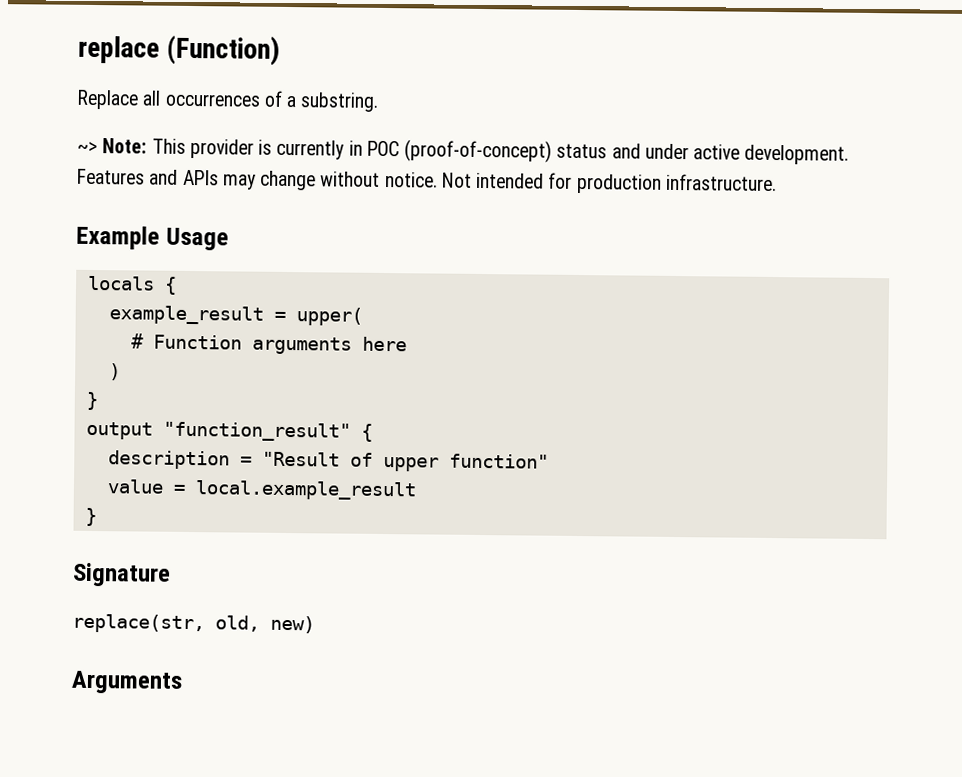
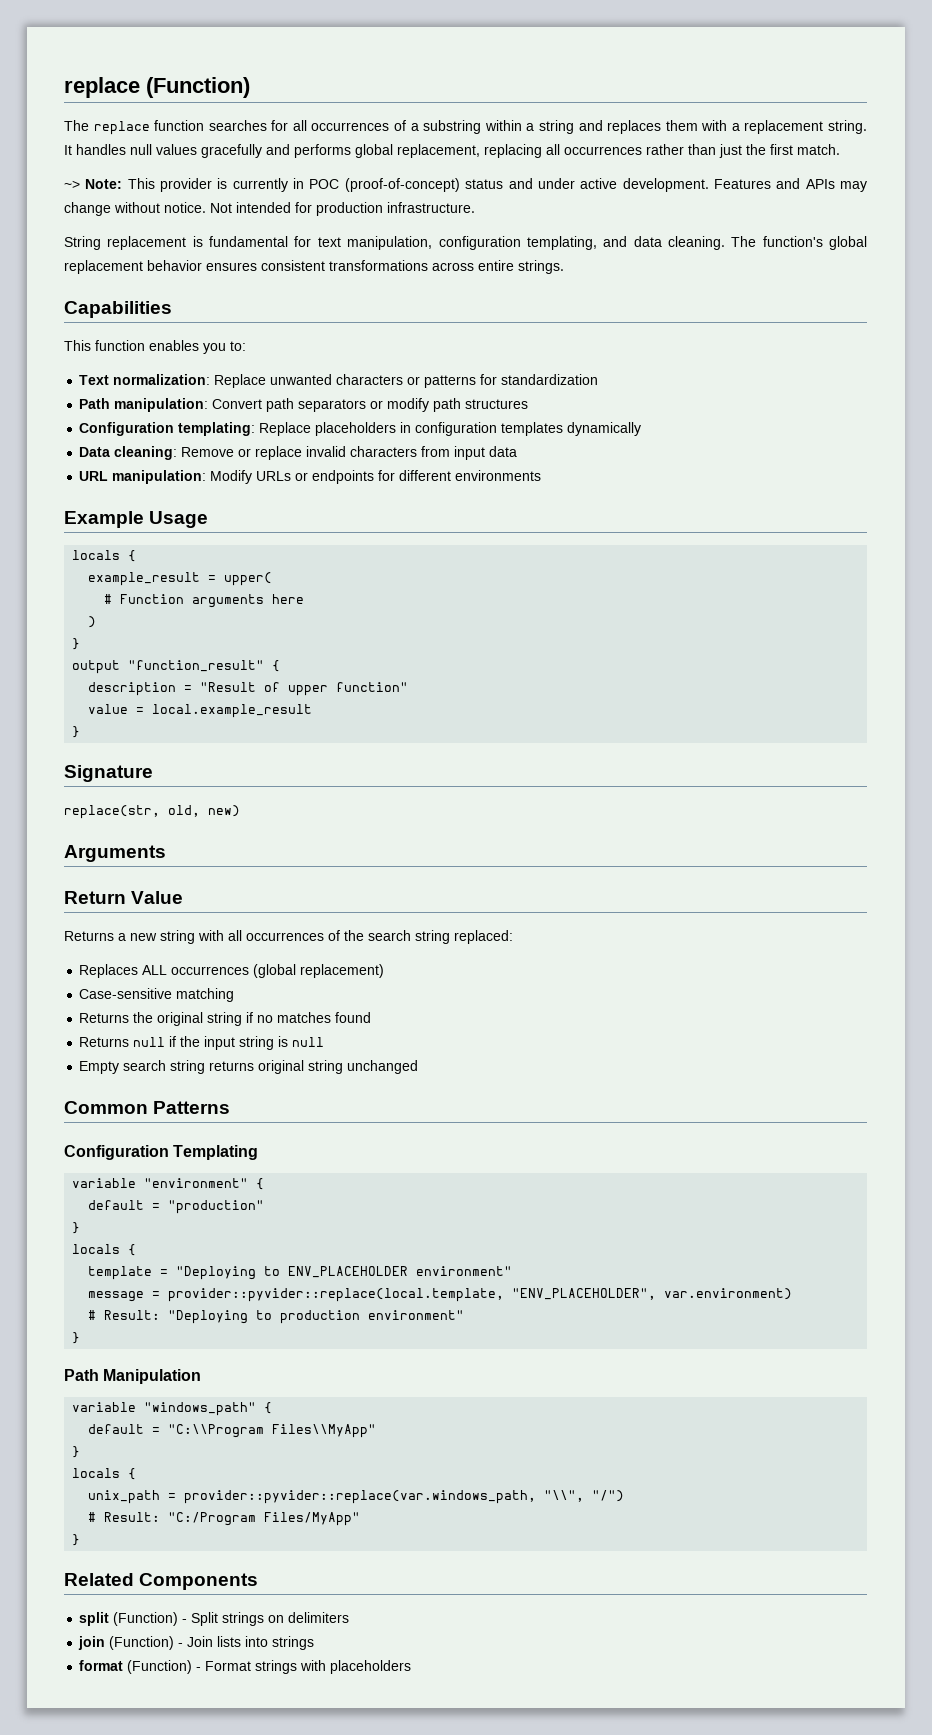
[77,89,380,112] Replace all occurrences of a substring. -> [64,120,867,135] [64,144,840,158] The replace function searches for all occurrences of a substring within a string and replaces them with a replacement string. It handles null values gracefully and performs global replacement, replacing all occurrences rather than just the first match.
(777, 182) none -> [64,236,868,250] [64,260,564,274] [64,301,172,318] [64,340,246,354] [79,374,599,388] [79,398,529,412] [79,422,642,436] [79,446,518,460] [79,470,542,484] // String replacement is fundamental for text manipulation, configuration templating, and data cleaning. The function's global replacement behavior ensures consistent transformations across entire strings. // Capabilities // This function enables you to: // Text normalization: Replace unwanted characters or patterns for standardization // Path manipulation: Convert path separators or modify path structures // Configuration templating: Replace placeholders in configuration templates dynamically // Data cleaning: Remove or replace invalid characters from input data // URL manipulation: Modify URLs or endpoints for different environments
(183, 682) none -> [64,891,184,904] [64,930,513,944] [79,964,385,978] [79,988,235,1002] [79,1012,372,1026] [79,1036,325,1050] [79,1060,419,1074] [64,1101,231,1114] [64,1145,259,1160] [72,1178,265,1190] [88,1200,265,1214] [72,1222,81,1234] [72,1244,137,1256] [88,1266,513,1280] [88,1288,793,1302] [88,1310,465,1324] [72,1332,81,1344] [64,1369,202,1384] [72,1402,273,1416] [88,1424,377,1438] [72,1446,81,1458] [72,1468,137,1480] [88,1490,625,1504] [88,1512,361,1526] [72,1534,81,1546] [64,1573,259,1590] [79,1612,350,1626] [78,1636,315,1650] [79,1660,412,1674] // Return Value // Returns a new string with all occurrences of the search string replaced: // Replaces ALL occurrences (global replacement) // Case-sensitive matching // Returns the original string if no matches found // Returns null if the input string is null // Empty search string returns original string unchanged // Common Patterns // Configuration Templating // variable "environment" { // default = "production" // } // locals { // template = "Deploying to ENV_PLACEHOLDER environment" // message = provider::pyvider::replace(local.template, "ENV_PLACEHOLDER", var.environment) // # Result: "Deploying to production environment" // } // Path Manipulation // variable "windows_path" { // default = "C:\\Program Files\\MyApp" // } // locals { // unix_path = provider::pyvider::replace(var.windows_path, "\\", "/") // # Result: "C:/Program Files/MyApp" // } // Related Components // split (Function) - Split strings on delimiters // join (Function) - Join lists into strings // format (Function) - Format strings with placeholders

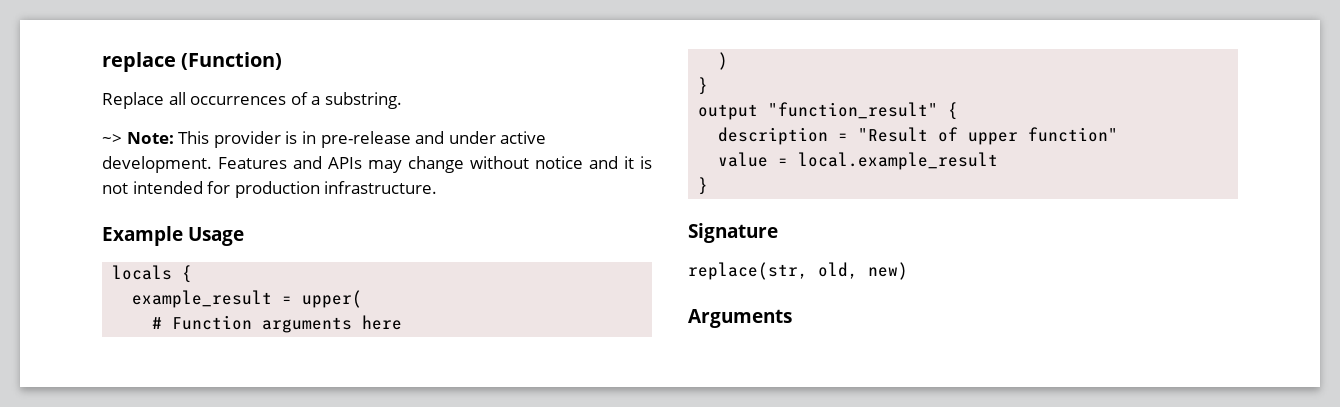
[64,120,867,135] [64,144,840,158] The replace function searches for all occurrences of a substring within a string and replaces them with a replacement string. It handles null values gracefully and performs global replacement, replacing all occurrences rather than just the first match. -> [102,92,402,109] Replace all occurrences of a substring.
[232,178,504,192] currently in POC (proof-of-concept) status -> [301,131,411,148] in pre-release
[164,202,232,213] notice. Not -> [535,156,652,169] [102,183,128,194] notice and it is not
[64,236,868,250] [64,260,564,274] [64,301,172,318] [64,340,246,354] [79,374,599,388] [79,398,529,412] [79,422,642,436] [79,446,518,460] [79,470,542,484] // String replacement is fundamental for text manipulation, configuration templating, and data cleaning. The function's global replacement behavior ensures consistent transformations across entire strings. // Capabilities // This function enables you to: // Text normalization: Replace unwanted characters or patterns for standardization // Path manipulation: Convert path separators or modify path structures // Configuration templating: Replace placeholders in configuration templates dynamically // Data cleaning: Remove or replace invalid characters from input data // URL manipulation: Modify URLs or endpoints for different environments -> (438, 187) none
[64,891,184,904] [64,930,513,944] [79,964,385,978] [79,988,235,1002] [79,1012,372,1026] [79,1036,325,1050] [79,1060,419,1074] [64,1101,231,1114] [64,1145,259,1160] [72,1178,265,1190] [88,1200,265,1214] [72,1222,81,1234] [72,1244,137,1256] [88,1266,513,1280] [88,1288,793,1302] [88,1310,465,1324] [72,1332,81,1344] [64,1369,202,1384] [72,1402,273,1416] [88,1424,377,1438] [72,1446,81,1458] [72,1468,137,1480] [88,1490,625,1504] [88,1512,361,1526] [72,1534,81,1546] [64,1573,259,1590] [79,1612,350,1626] [78,1636,315,1650] [79,1660,412,1674] // Return Value // Returns a new string with all occurrences of the search string replaced: // Replaces ALL occurrences (global replacement) // Case-sensitive matching // Returns the original string if no matches found // Returns null if the input string is null // Empty search string returns original string unchanged // Common Patterns // Configuration Templating // variable "environment" { // default = "production" // } // locals { // template = "Deploying to ENV_PLACEHOLDER environment" // message = provider::pyvider::replace(local.template, "ENV_PLACEHOLDER", var.environment) // # Result: "Deploying to production environment" // } // Path Manipulation // variable "windows_path" { // default = "C:\\Program Files\\MyApp" // } // locals { // unix_path = provider::pyvider::replace(var.windows_path, "\\", "/") // # Result: "C:/Program Files/MyApp" // } // Related Components // split (Function) - Split strings on delimiters // join (Function) - Join lists into strings // format (Function) - Format strings with placeholders -> (792, 318) none

